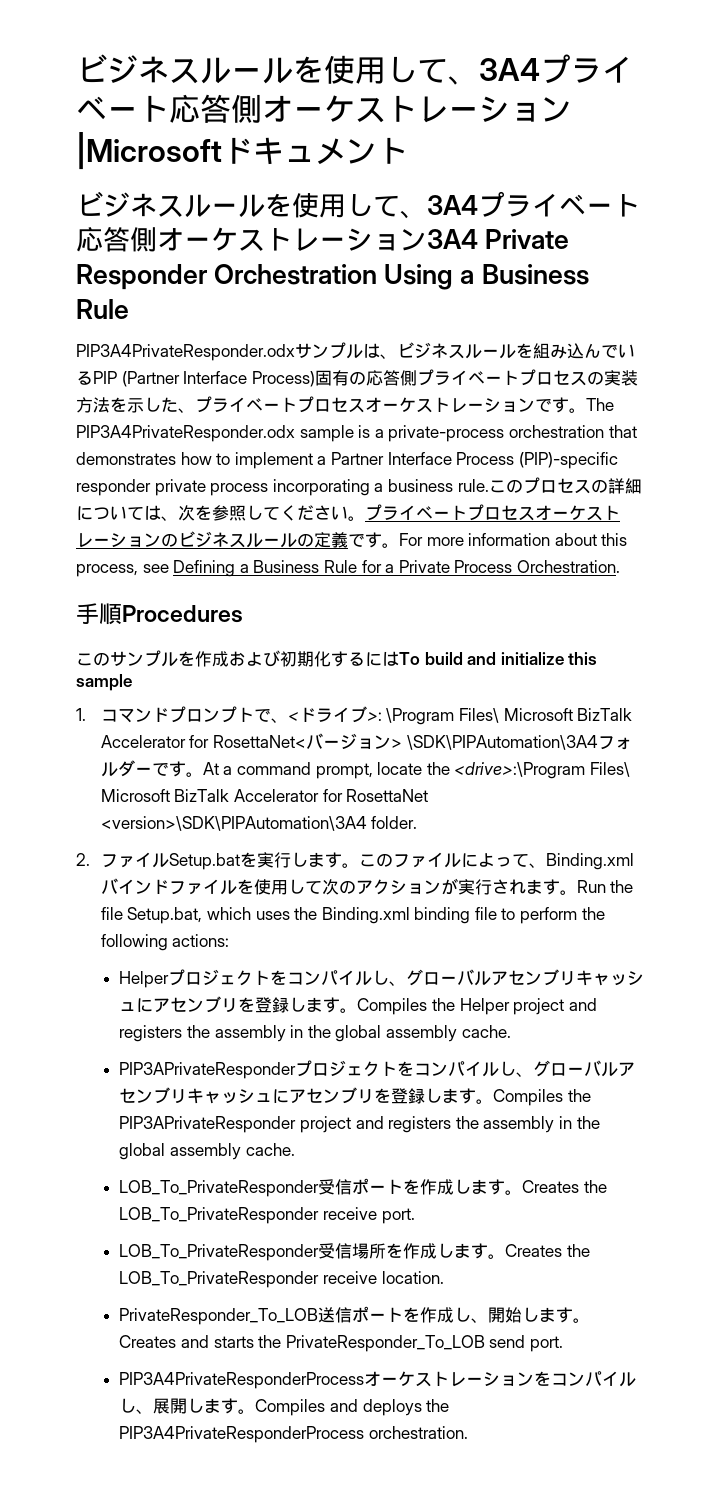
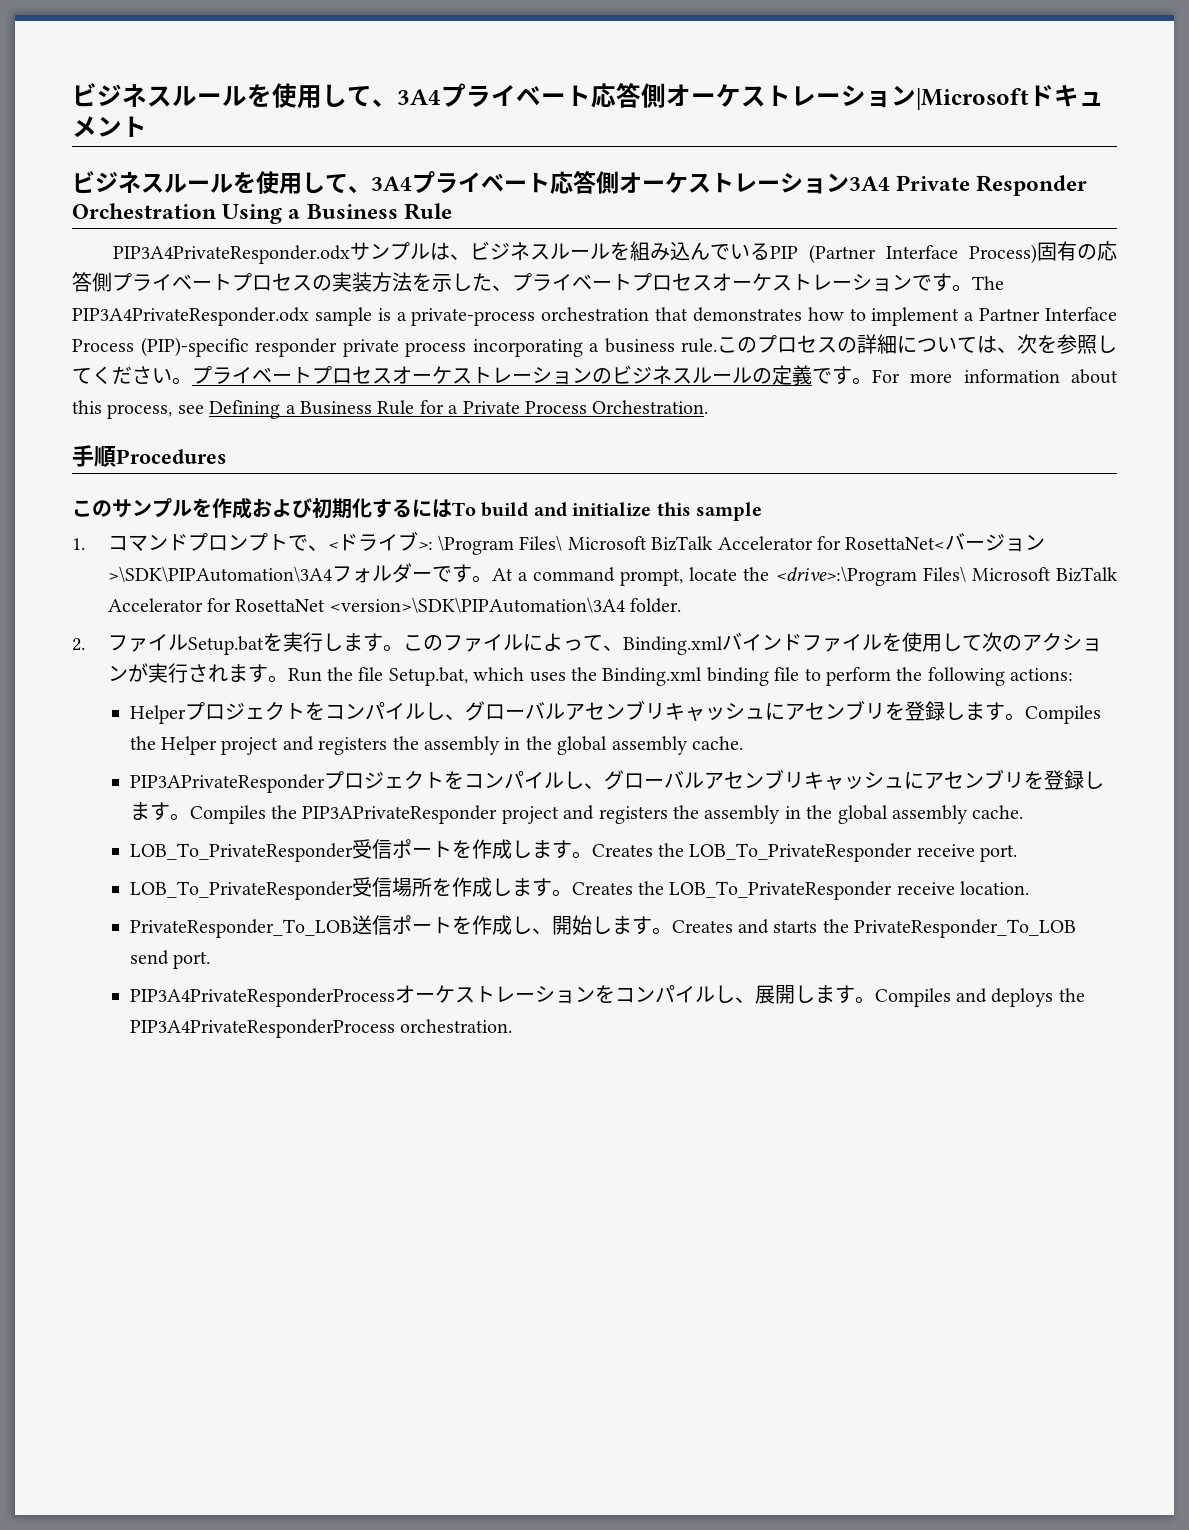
[390,735,598,750] > \SDK\PIPAutomation\3A4 -> [107,566,332,582] >\SDK\PIPAutomation\3A4

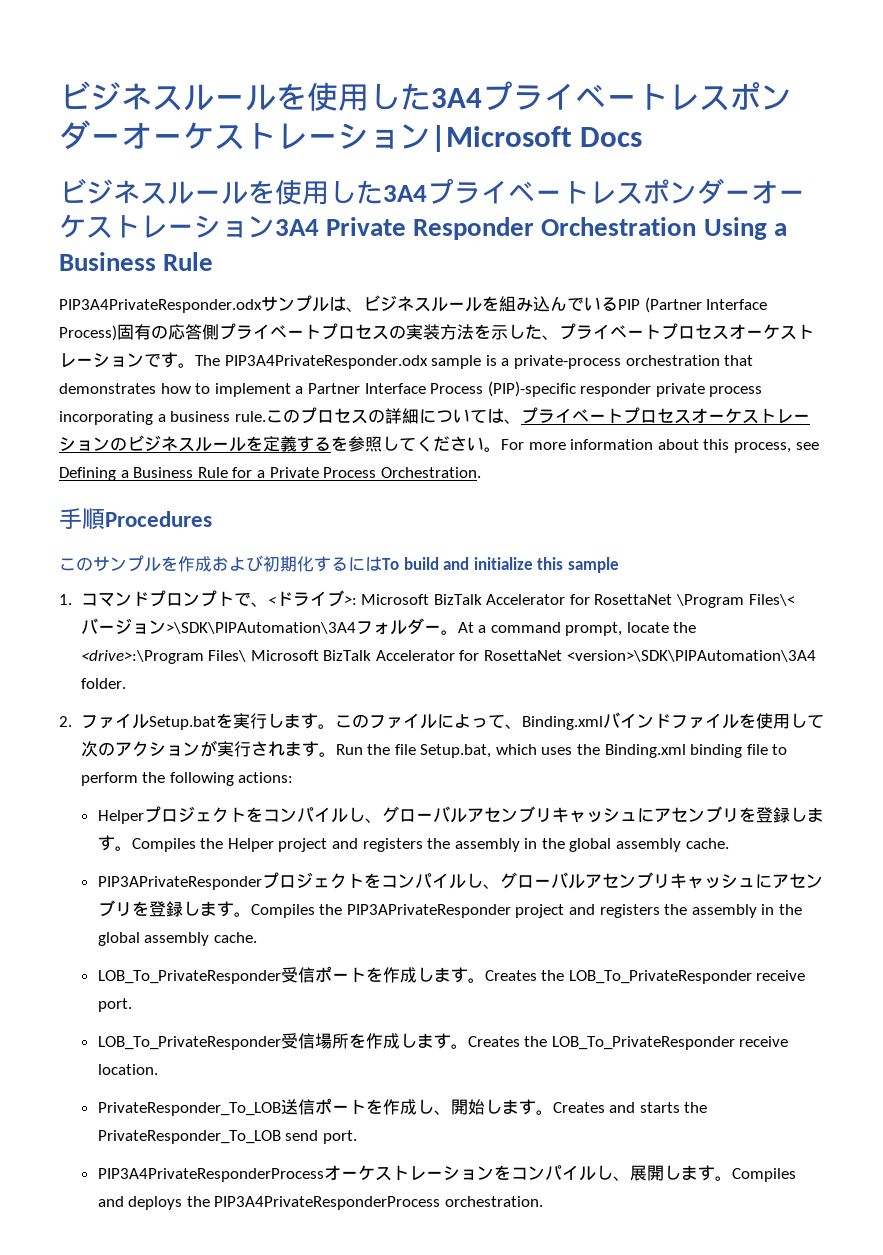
[72,83,666,108] ビジネスルールを使用して、3A4プライベート応答側 -> [59,81,792,111] [59,120,121,150] ビジネスルールを使用した3A4プライベートレスポンダー
[1029,85,1104,107] [72,116,147,137] [72,170,619,194] ドキュメント // ビジネスルールを使用して、3A4プライベート応答側 -> [580,127,643,147] [59,178,751,205] Docs // ビジネスルールを使用した3A4プライベートレスポンダー
[1017,334,1117,354] [72,366,192,385] 次を参照してください。 -> (521, 421) none
[752,365,852,385] の定義です -> [246,436,484,452] を定義するを参照してください
[438,535,946,555] \Program Files\ Microsoft BizTalk Accelerator for RosettaNet< -> [361,594,795,608] Microsoft BizTalk Accelerator for RosettaNet \Program Files\<
[431,564,472,583] です -> (441, 629) none

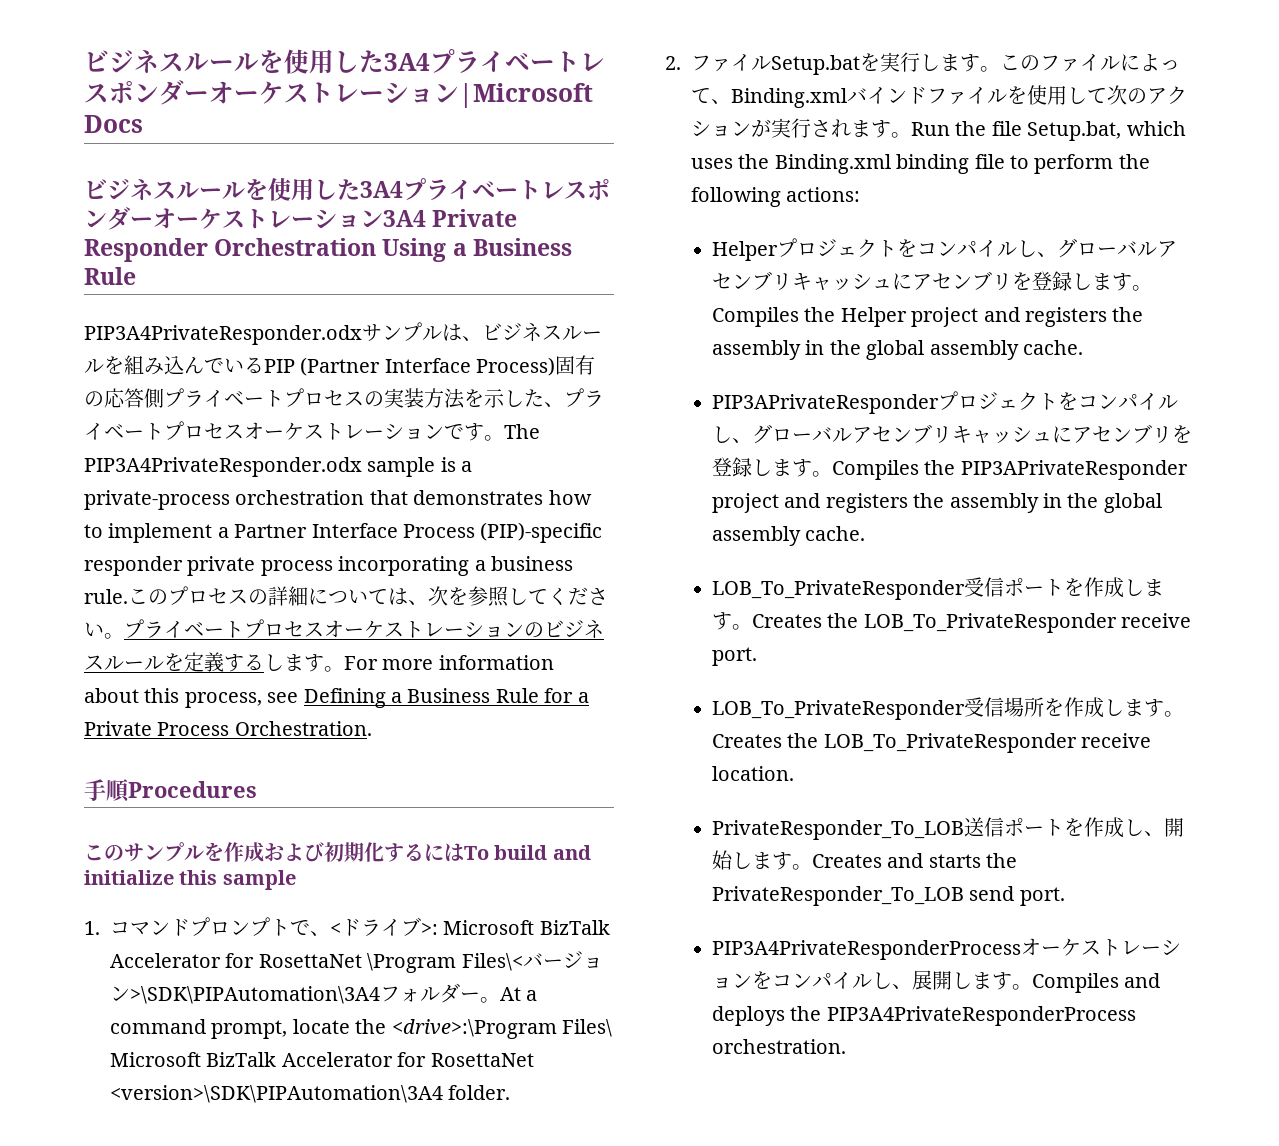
(521, 421) none -> [428,586,608,607] [84,622,124,639] 次を参照してください。
[331,436,484,452] を参照してください -> [264,654,324,672] します

